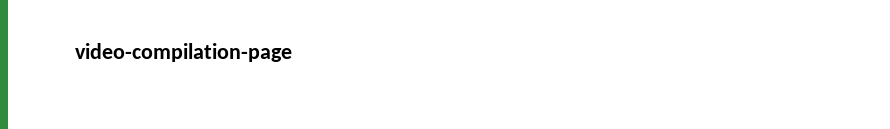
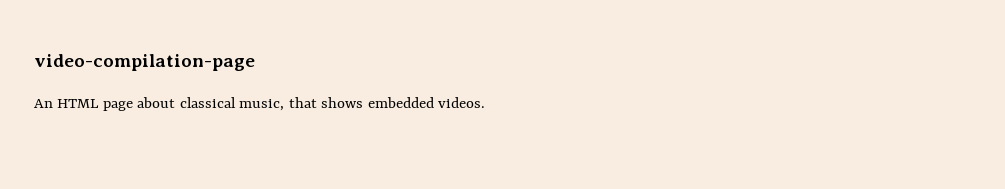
(292, 52) none -> [34,97,486,111] // An HTML page about classical music, that shows embedded videos.

